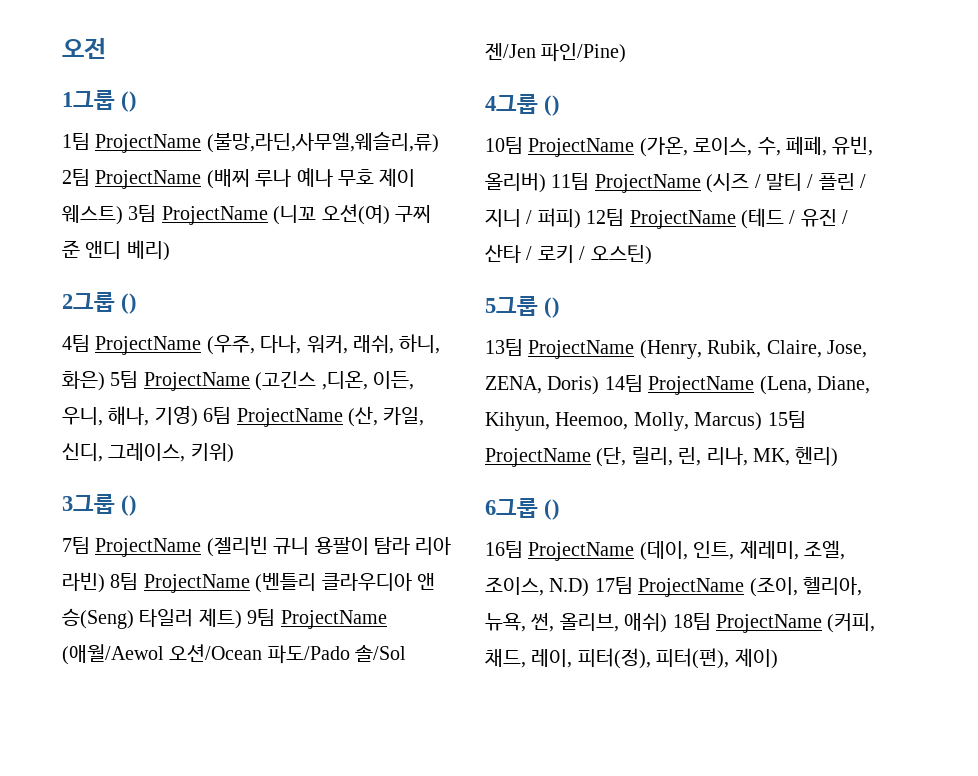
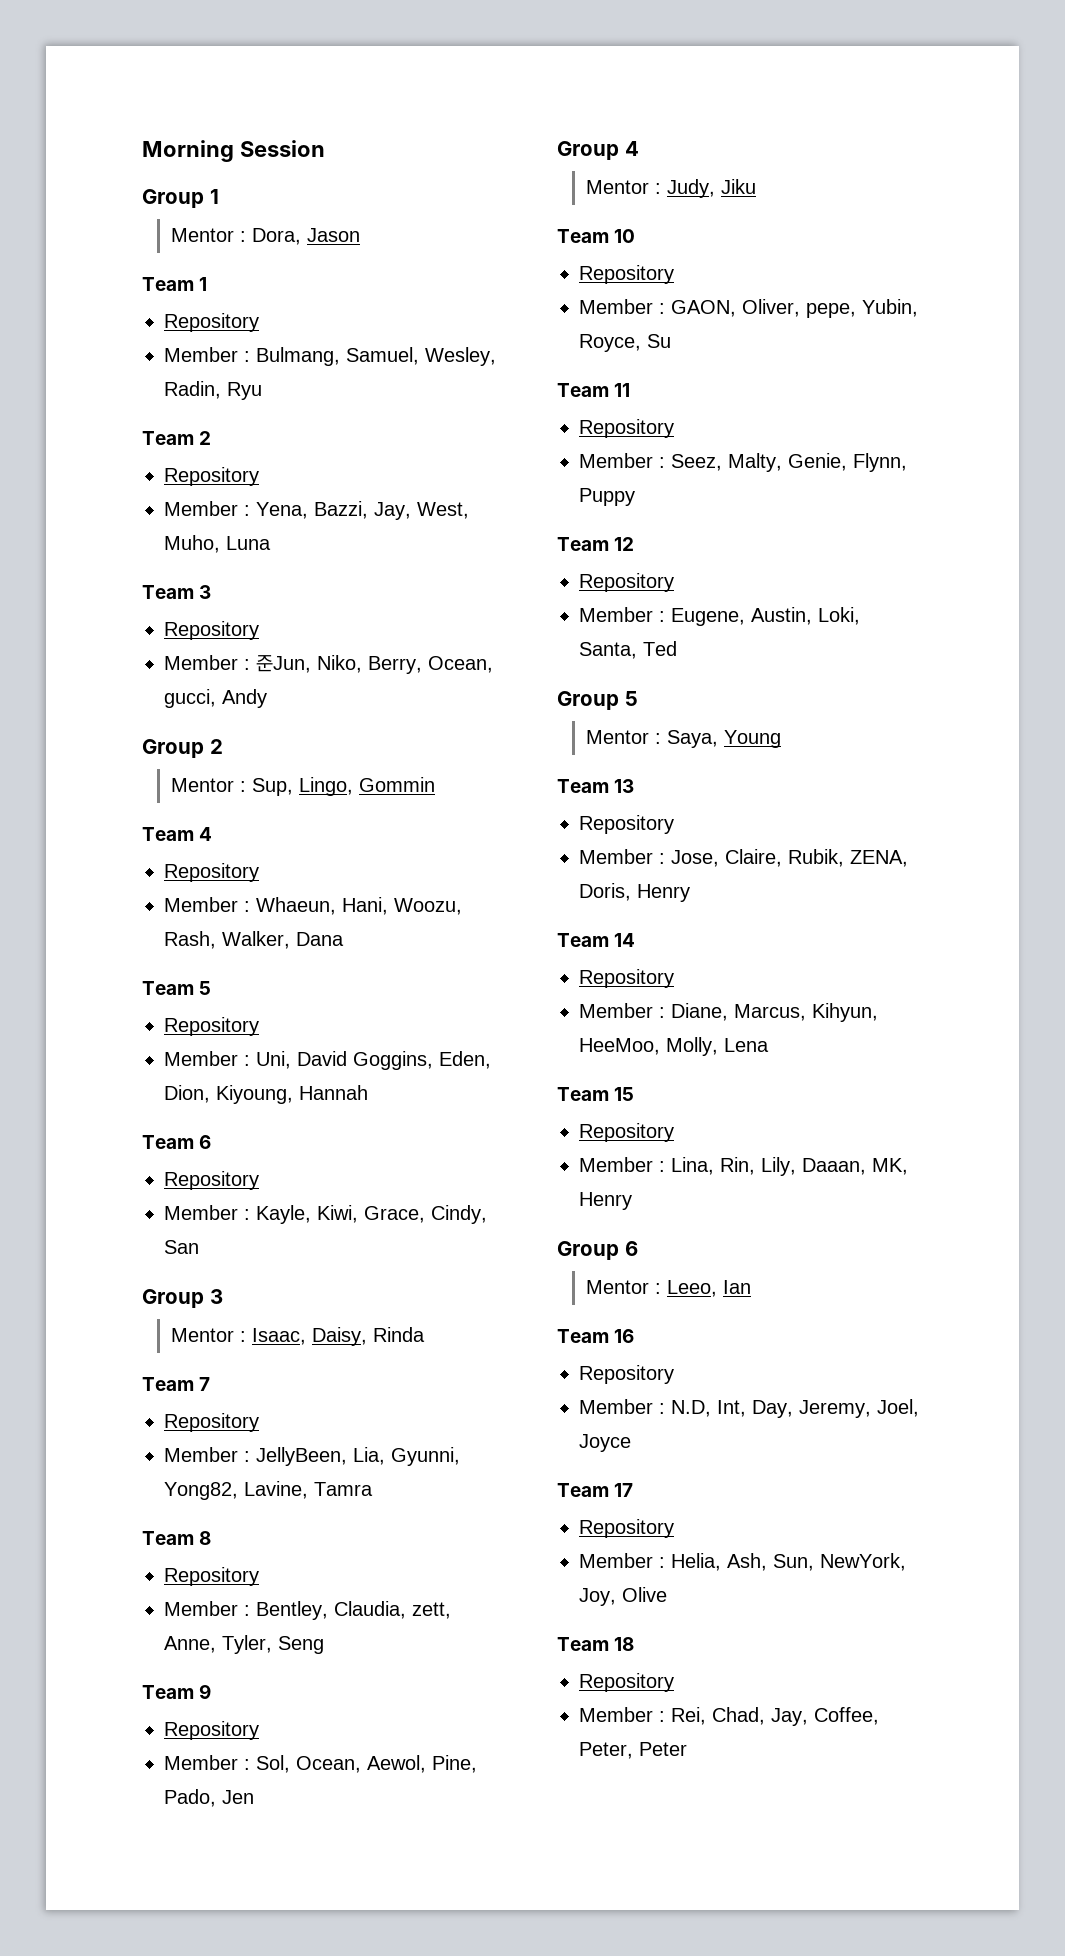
[62,38,106,59] [62,90,138,112] [62,132,439,153] [62,168,416,189] [62,204,431,225] [62,240,170,261] [62,292,138,314] [62,334,441,355] [62,371,414,391] [62,405,425,427] [62,443,234,463] [62,494,138,516] [62,536,452,557] [62,572,435,593] [62,608,387,629] [62,644,407,665] [485,43,627,63] [485,94,561,116] [485,136,874,157] [485,173,867,193] [485,208,849,229] [485,244,652,265] [485,296,561,318] [485,339,867,359] [485,375,870,395] [485,411,806,431] [485,446,839,467] [485,498,561,520] [485,540,845,561] [485,576,862,597] [485,612,876,633] [485,648,778,669] 오전 // 1그룹 () // 1팀 ProjectName (불망,라딘,사무엘,웨슬리,류) 2팀 ProjectName (배찌 루나 예나 무호 제이 웨스트) 3팀 ProjectName (니꼬 오션(여) 구찌 준 앤디 베리) // 2그룹 () // 4팀 ProjectName (우주, 다나, 워커, 래쉬, 하니, 화은) 5팀 ProjectName (고긴스 ,디온, 이든, 우니, 해나, 기영) 6팀 ProjectName (산, 카일, 신디, 그레이스, 키위) // 3그룹 () // 7팀 ProjectName (젤리빈 규니 용팔이 탐라 리아 라빈) 8팀 ProjectName (벤틀리 클라우디아 앤 승(Seng) 타일러 제트) 9팀 ProjectName (애월/Aewol 오션/Ocean 파도/Pado 솔/Sol 젠/Jen 파인/Pine) // 4그룹 () // 10팀 ProjectName (가온, 로이스, 수, 페페, 유빈, 올리버) 11팀 ProjectName (시즈 / 말티 / 플린 / 지니 / 퍼피) 12팀 ProjectName (테드 / 유진 / 산타 / 로키 / 오스틴) // 5그룹 () // 13팀 ProjectName (Henry, Rubik, Claire, Jose, ZENA, Doris) 14팀 ProjectName (Lena, Diane, Kihyun, Heemoo, Molly, Marcus) 15팀 ProjectName (단, 릴리, 린, 리나, MK, 헨리) // 6그룹 () // 16팀 ProjectName (데이, 인트, 제레미, 조엘, 조이스, N.D) 17팀 ProjectName (조이, 헬리아, 뉴욕, 썬, 올리브, 애쉬) 18팀 ProjectName (커피, 채드, 레이, 피터(정), 피터(편), 제이) -> [142,140,325,162] [142,189,219,208] [170,228,360,245] [142,277,208,291] [164,313,259,332] [164,347,496,366] [164,381,262,400] [142,431,212,445] [164,467,259,486] [164,501,469,520] [164,535,271,553] [142,585,212,599] [164,621,259,640] [164,655,493,674] [164,689,267,708] [142,739,223,758] [170,777,435,796] [142,827,213,841] [164,863,259,882] [164,897,462,915] [164,931,344,949] [142,981,212,995] [164,1017,259,1036] [164,1051,491,1070] [164,1085,368,1104] [142,1135,212,1149] [164,1171,259,1190] [164,1205,487,1224] [164,1240,199,1254] [142,1289,223,1308] [170,1327,425,1346] [142,1377,211,1391] [164,1413,259,1432] [164,1447,460,1466] [164,1481,373,1500] [142,1531,212,1545] [164,1567,259,1586] [164,1601,451,1620] [164,1635,324,1654] [142,1684,212,1699] [164,1721,259,1740] [164,1755,477,1773] [164,1789,254,1807] [557,141,639,160] [585,179,756,198] [557,229,636,243] [579,265,674,284] [579,299,918,318] [579,334,671,352] [557,383,631,397] [579,419,674,438] [579,453,907,472] [579,488,635,506] [557,537,635,551] [579,573,674,592] [579,607,860,626] [579,641,677,659] [557,691,638,710] [585,730,781,748] [557,779,635,793] [579,815,674,834] [579,849,908,867] [579,883,690,902] [557,933,636,947] [579,969,674,988] [579,1003,878,1022] [579,1037,769,1056] [557,1087,635,1101] [579,1123,674,1142] [579,1157,908,1176] [579,1192,632,1210] [557,1241,638,1260] [585,1280,751,1297] [557,1329,635,1343] [579,1365,674,1384] [579,1399,919,1418] [579,1434,631,1452] [557,1483,634,1497] [579,1519,674,1538] [579,1553,906,1571] [579,1587,667,1606] [557,1637,635,1651] [579,1673,674,1692] [579,1707,879,1726] [579,1742,687,1759] Morning Session // Group 1 // Mentor : Dora, Jason // Team 1 // Repository // Member : Bulmang, Samuel, Wesley, Radin, Ryu // Team 2 // Repository // Member : Yena, Bazzi, Jay, West, Muho, Luna // Team 3 // Repository // Member : 준Jun, Niko, Berry, Ocean, gucci, Andy // Group 2 // Mentor : Sup, Lingo, Gommin // Team 4 // Repository // Member : Whaeun, Hani, Woozu, Rash, Walker, Dana // Team 5 // Repository // Member : Uni, David Goggins, Eden, Dion, Kiyoung, Hannah // Team 6 // Repository // Member : Kayle, Kiwi, Grace, Cindy, San // Group 3 // Mentor : Isaac, Daisy, Rinda // Team 7 // Repository // Member : JellyBeen, Lia, Gyunni, Yong82, Lavine, Tamra // Team 8 // Repository // Member : Bentley, Claudia, zett, Anne, Tyler, Seng // Team 9 // Repository // Member : Sol, Ocean, Aewol, Pine, Pado, Jen // Group 4 // Mentor : Judy, Jiku // Team 10 // Repository // Member : GAON, Oliver, pepe, Yubin, Royce, Su // Team 11 // Repository // Member : Seez, Malty, Genie, Flynn, Puppy // Team 12 // Repository // Member : Eugene, Austin, Loki, Santa, Ted // Group 5 // Mentor : Saya, Young // Team 13 // Repository // Member : Jose, Claire, Rubik, ZENA, Doris, Henry // Team 14 // Repository // Member : Diane, Marcus, Kihyun, HeeMoo, Molly, Lena // Team 15 // Repository // Member : Lina, Rin, Lily, Daaan, MK, Henry // Group 6 // Mentor : Leeo, Ian // Team 16 // Repository // Member : N.D, Int, Day, Jeremy, Joel, Joyce // Team 17 // Repository // Member : Helia, Ash, Sun, NewYork, Joy, Olive // Team 18 // Repository // Member : Rei, Chad, Jay, Coffee, Peter, Peter

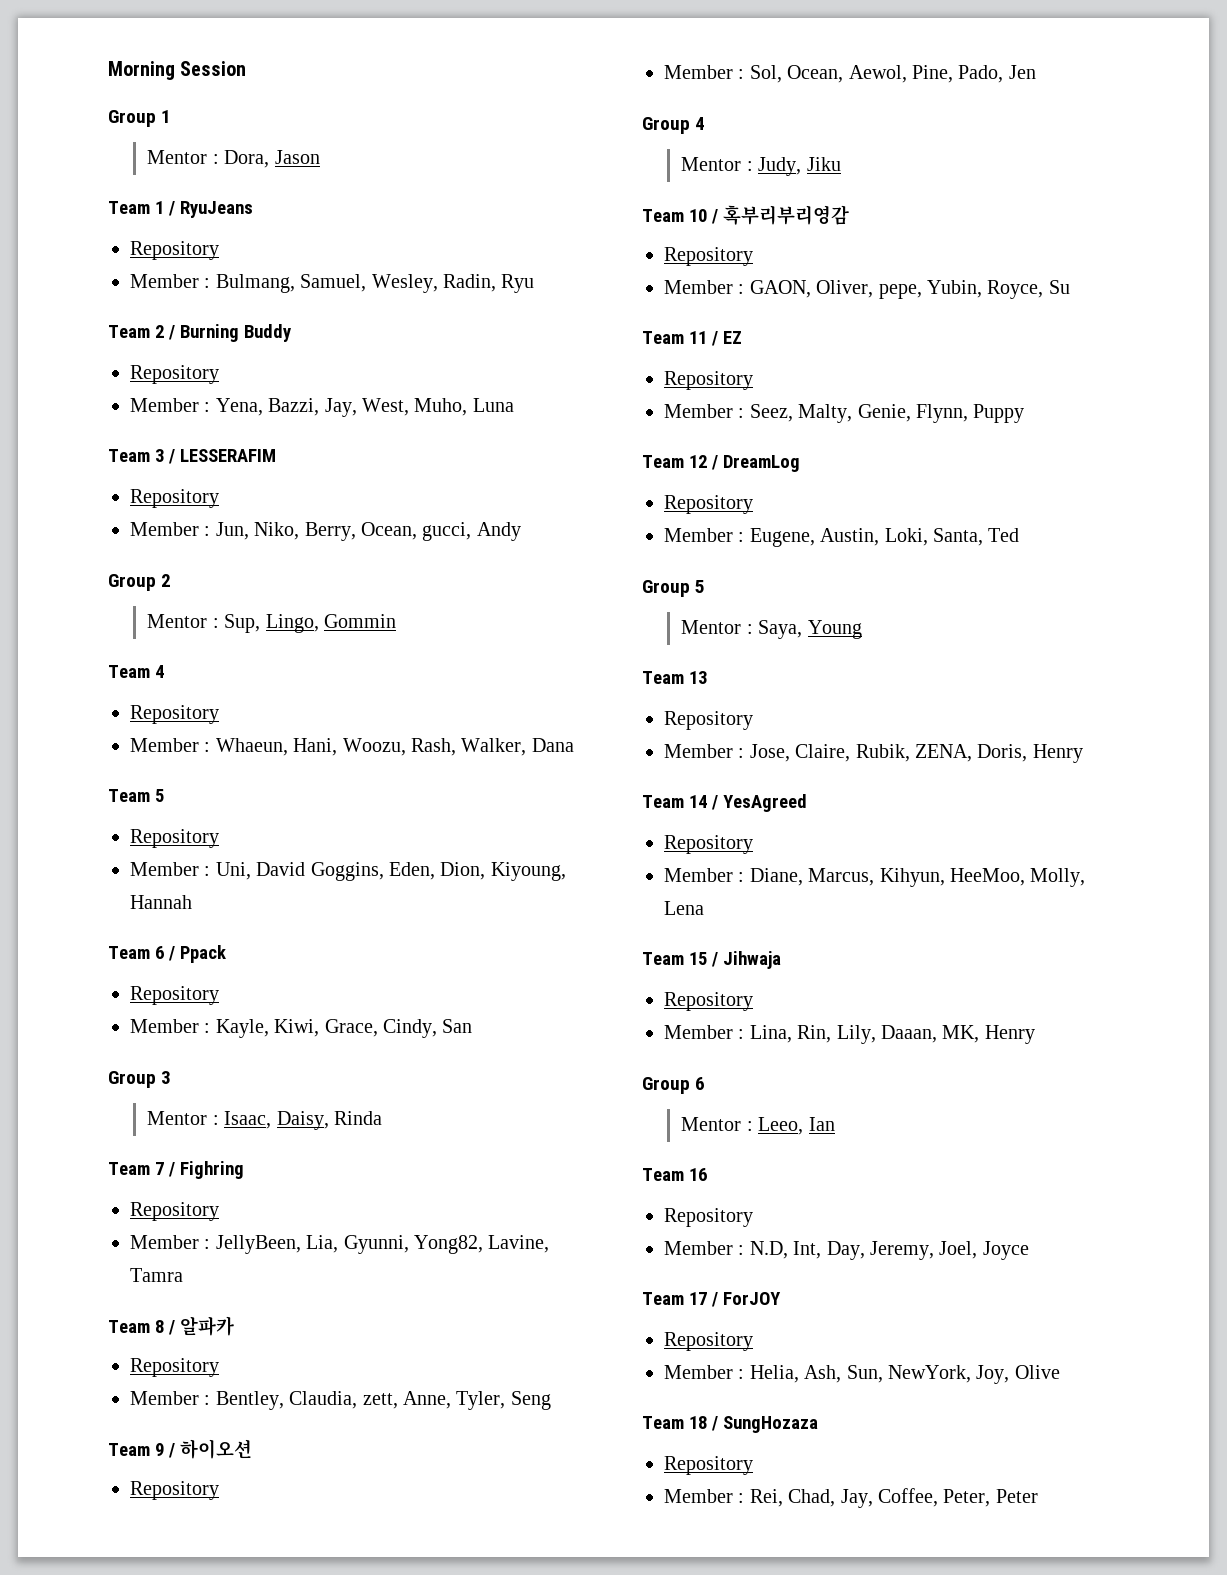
(208, 284) none -> [167,201,253,218] / RyuJeans
(212, 438) none -> [167,324,291,342] / Burning Buddy
[164,621,259,640] [164,655,311,673] // Repository // Member : 준Jun, -> [167,449,276,464] [130,489,219,508] [130,522,249,540] / LESSERAFIM // Repository // Member : Jun,
(212, 1142) none -> [167,945,226,963] / Ppack
(211, 1384) none -> [167,1161,244,1179] / Fighring
(212, 1538) none -> [167,1316,234,1336] / 알파카
(212, 1691) none -> [167,1439,252,1459] / 하이오션
(636, 236) none -> [710,205,849,225] / 혹부리부리영감
(631, 390) none -> [710,331,742,346] / EZ
(635, 544) none -> [710,455,800,472] / DreamLog
(636, 940) none -> [710,794,807,812] / YesAgreed
(635, 1094) none -> [710,951,781,969] / Jihwaja
(634, 1490) none -> [710,1292,781,1307] / ForJOY
(635, 1644) none -> [710,1416,818,1433] / SungHozaza

